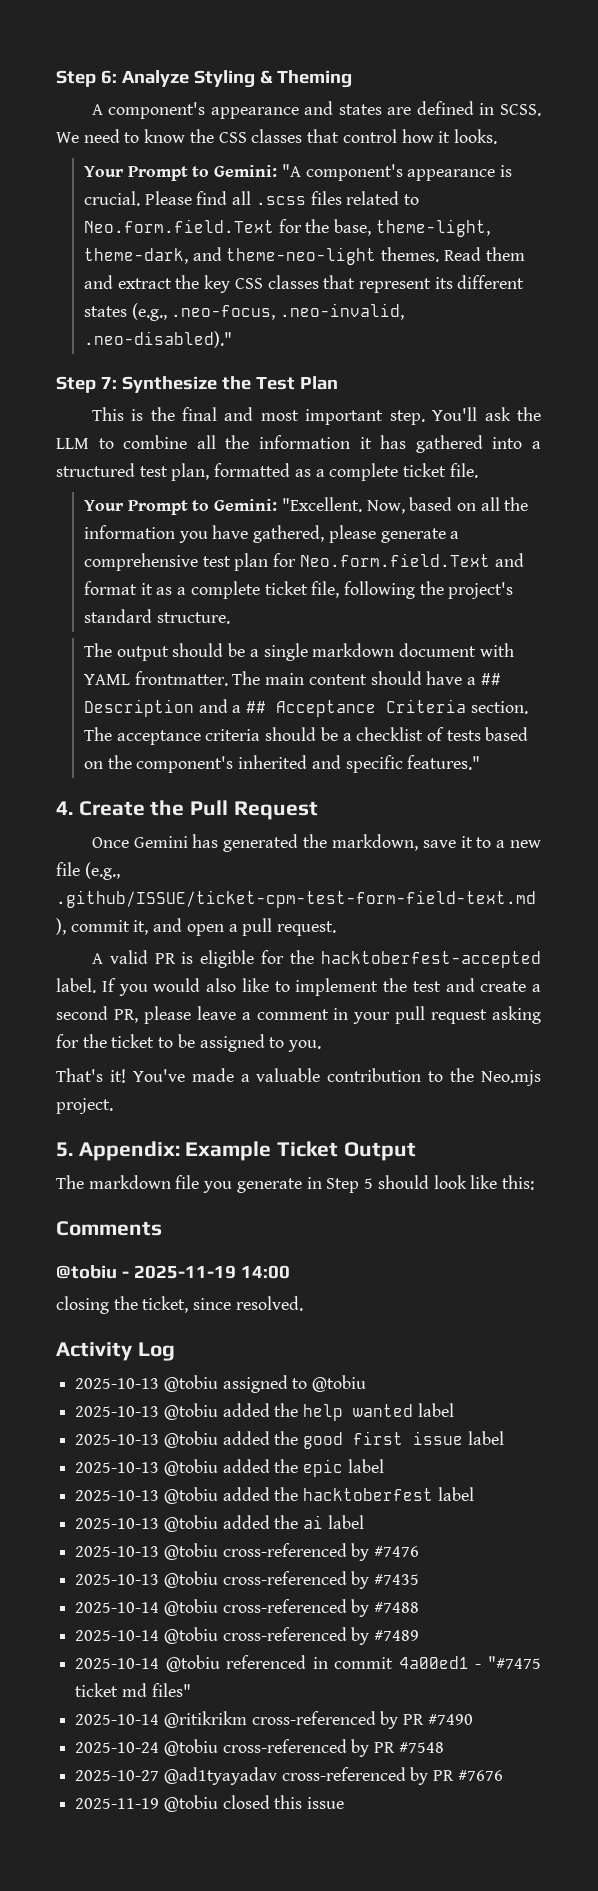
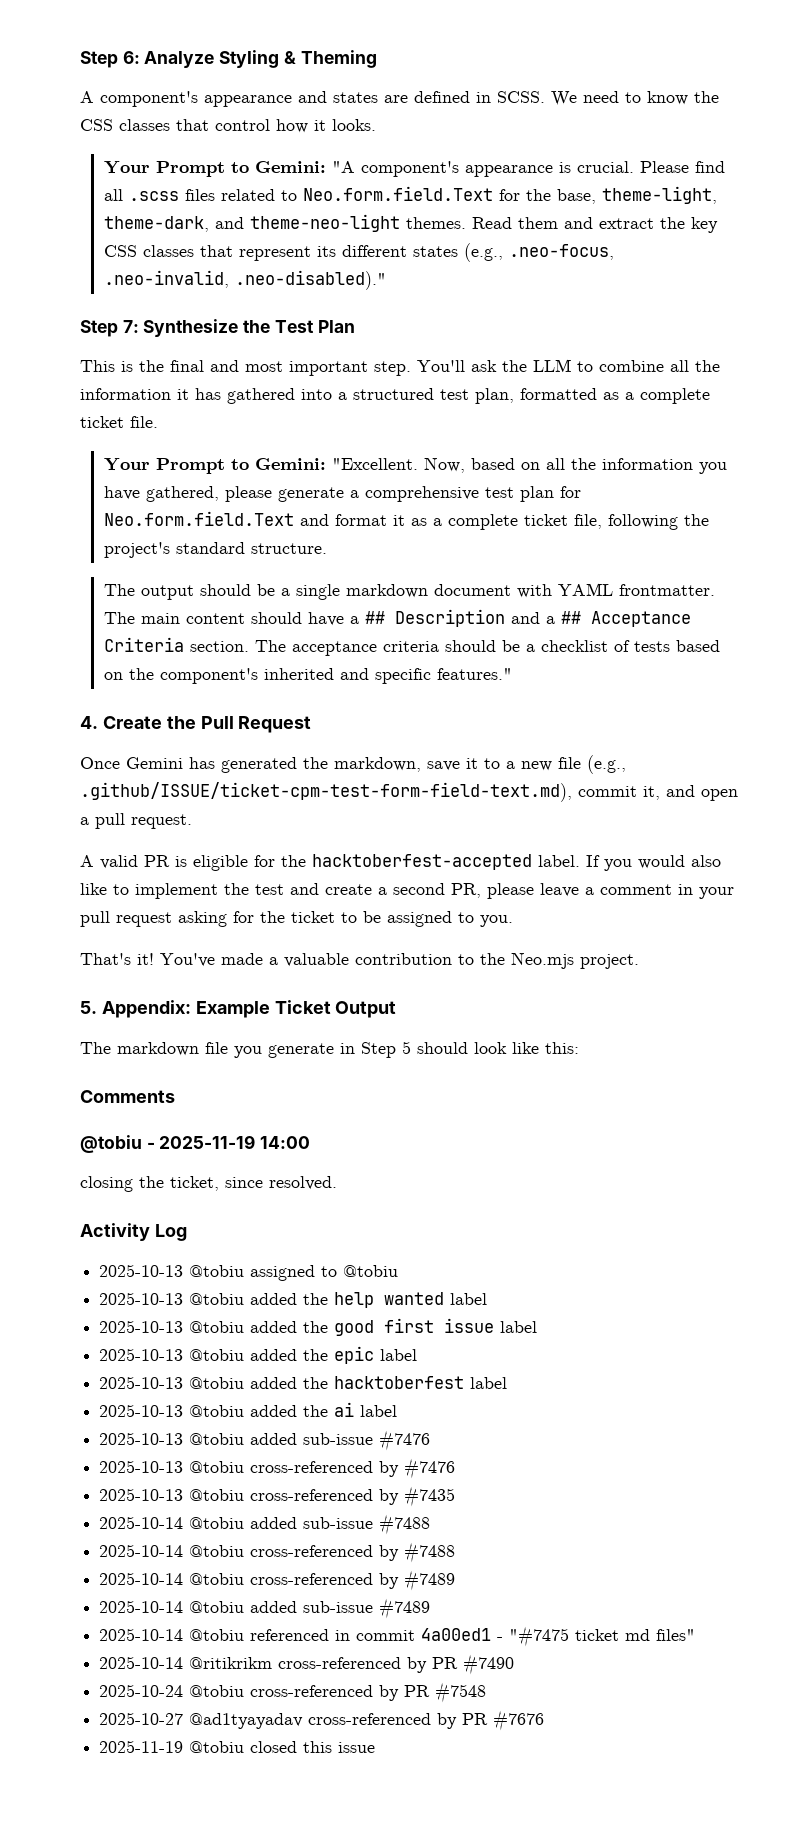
(364, 1522) none -> [99,1430,431,1451] // 2025-10-13 @tobiu added sub-issue #7476
(420, 1579) none -> [99,1514,431,1535] // 2025-10-14 @tobiu added sub-issue #7488
(420, 1635) none -> [99,1598,431,1619] // 2025-10-14 @tobiu added sub-issue #7489

